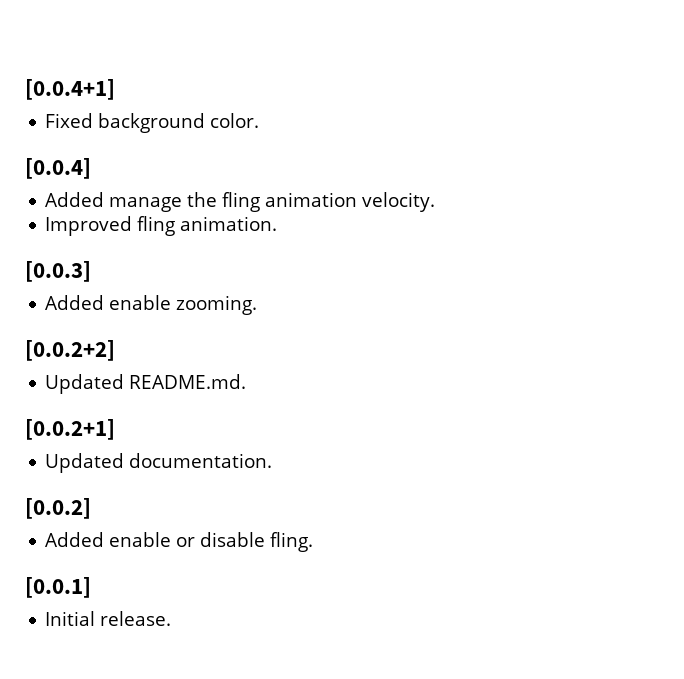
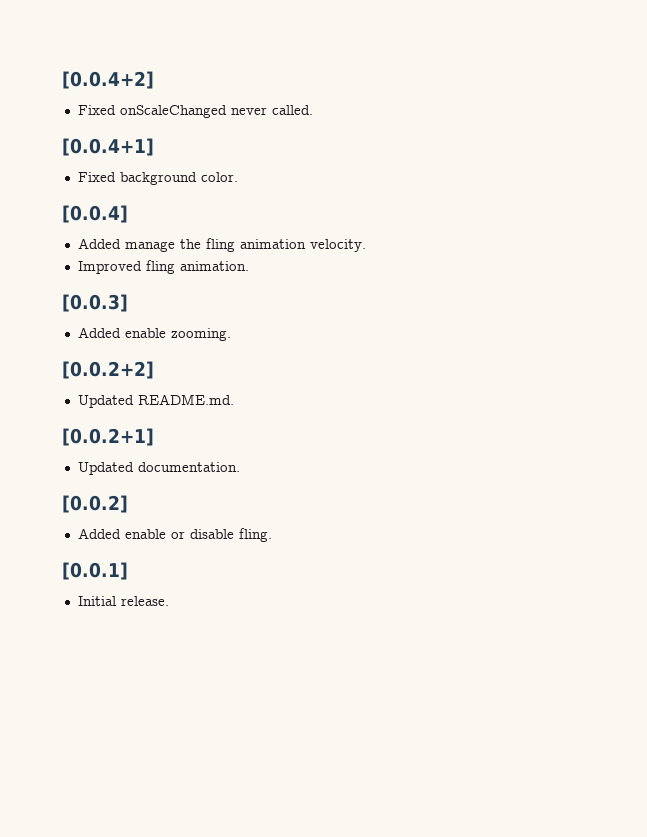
(25, 89) none -> [62,71,154,89] [77,105,313,118] [0.0.4+2] // Fixed onScaleChanged never called. //

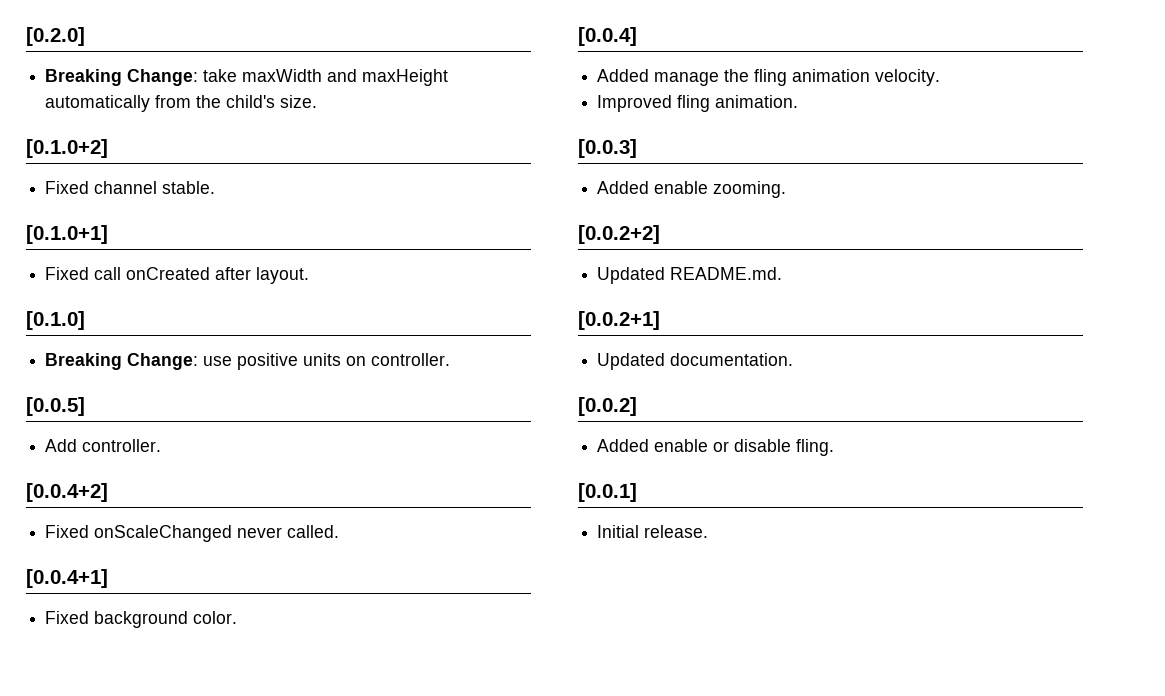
(62, 80) none -> [26,27,85,46] [45,69,449,86] [45,95,318,112] [26,139,108,158] [45,181,216,194] [26,225,108,244] [45,267,310,284] [26,311,85,330] [45,353,451,370] [26,397,85,416] [45,439,162,452] [0.2.0] // Breaking Change: take maxWidth and maxHeight automatically from the child's size. // [0.1.0+2] // Fixed channel stable. // [0.1.0+1] // Fixed call onCreated after layout. // [0.1.0] // Breaking Change: use positive units on controller. // [0.0.5] // Add controller. //

